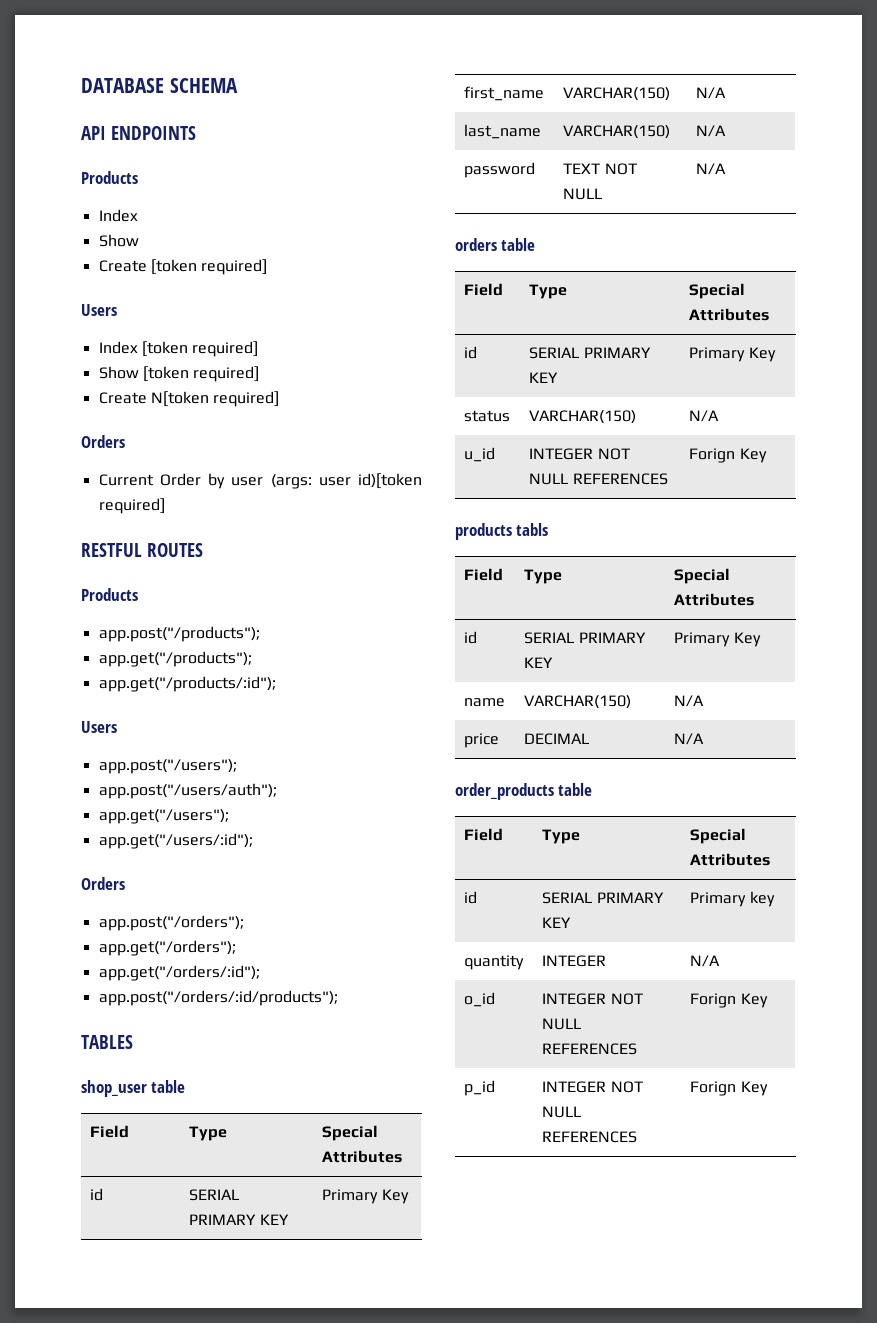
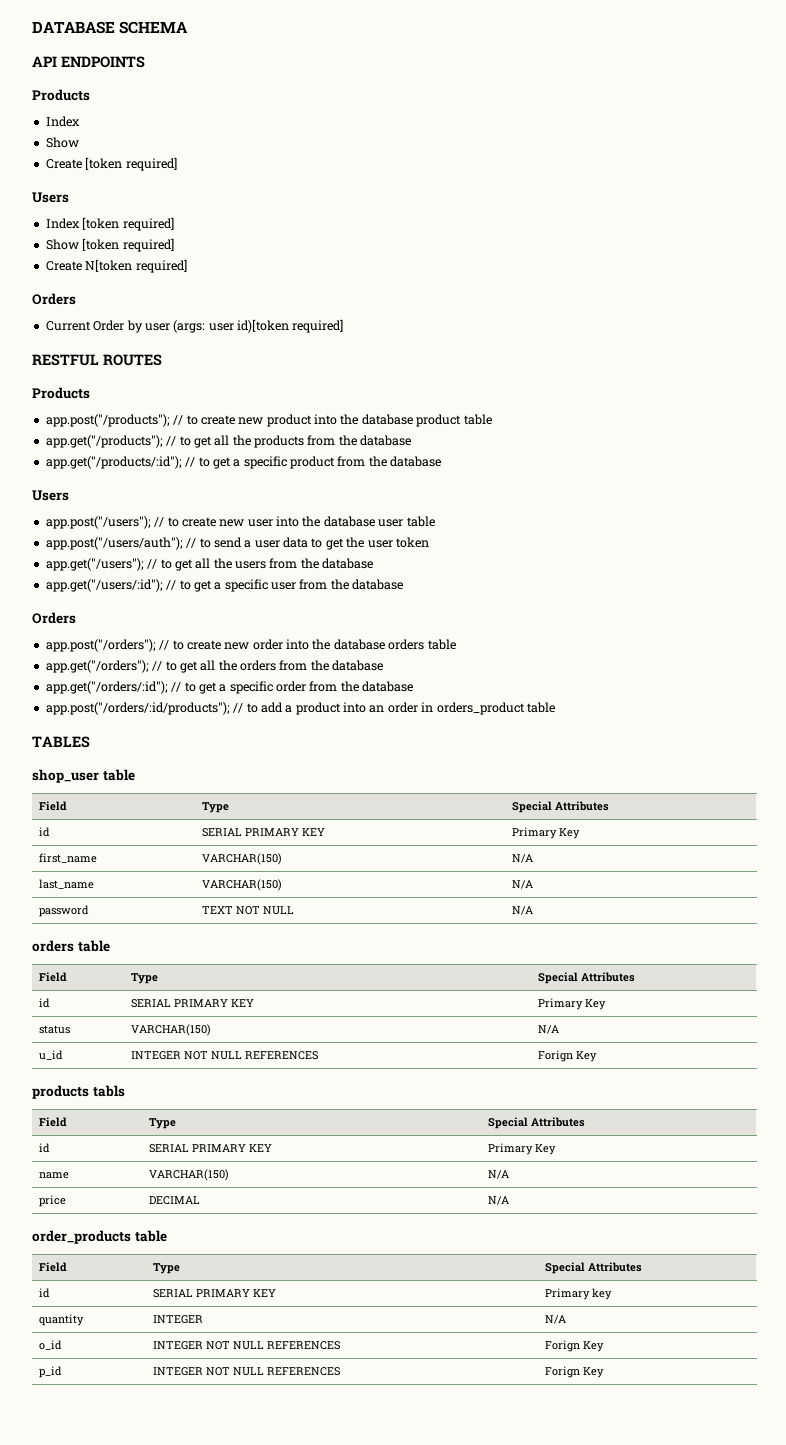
[98,651,252,667] [98,676,276,692] [81,721,117,733] [98,759,237,774] [98,783,277,799] [98,809,229,824] [98,833,253,849] [81,877,125,890] [98,915,244,931] [98,940,236,956] [98,965,260,981] [98,990,338,1006] // app.get("/products"); // app.get("/products/:id"); // Users // app.post("/users"); // app.post("/users/auth"); // app.get("/users"); // app.get("/users/:id"); // Orders // app.post("/orders"); // app.get("/orders"); // app.get("/orders/:id"); // app.post("/orders/:id/products"); -> [173,414,492,427] [45,435,412,448] [45,456,442,469] [32,490,69,501] [45,516,435,529] [45,537,429,550] [45,558,374,571] [45,579,404,592] [32,612,76,624] [45,639,456,652] [45,660,384,673] [45,681,414,694] [45,702,555,715] // to create new product into the database product table // app.get("/products"); // to get all the products from the database // app.get("/products/:id"); // to get a specific product from the database // Users // app.post("/users"); // to create new user into the database user table // app.post("/users/auth"); // to send a user data to get the user token // app.get("/users"); // to get all the users from the database // app.get("/users/:id"); // to get a specific user from the database // Orders // app.post("/orders"); // to create new order into the database orders table // app.get("/orders"); // to get all the orders from the database // app.get("/orders/:id"); // to get a specific order from the database // app.post("/orders/:id/products"); // to add a product into an order in orders_product table

